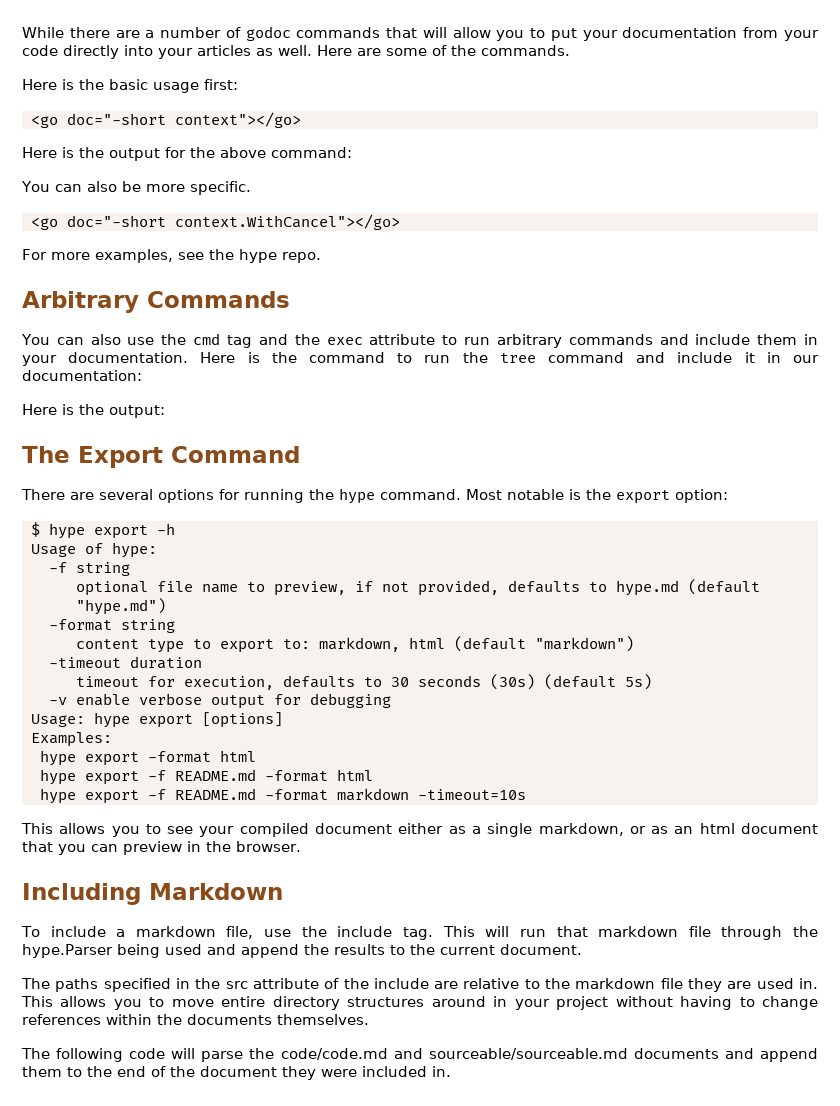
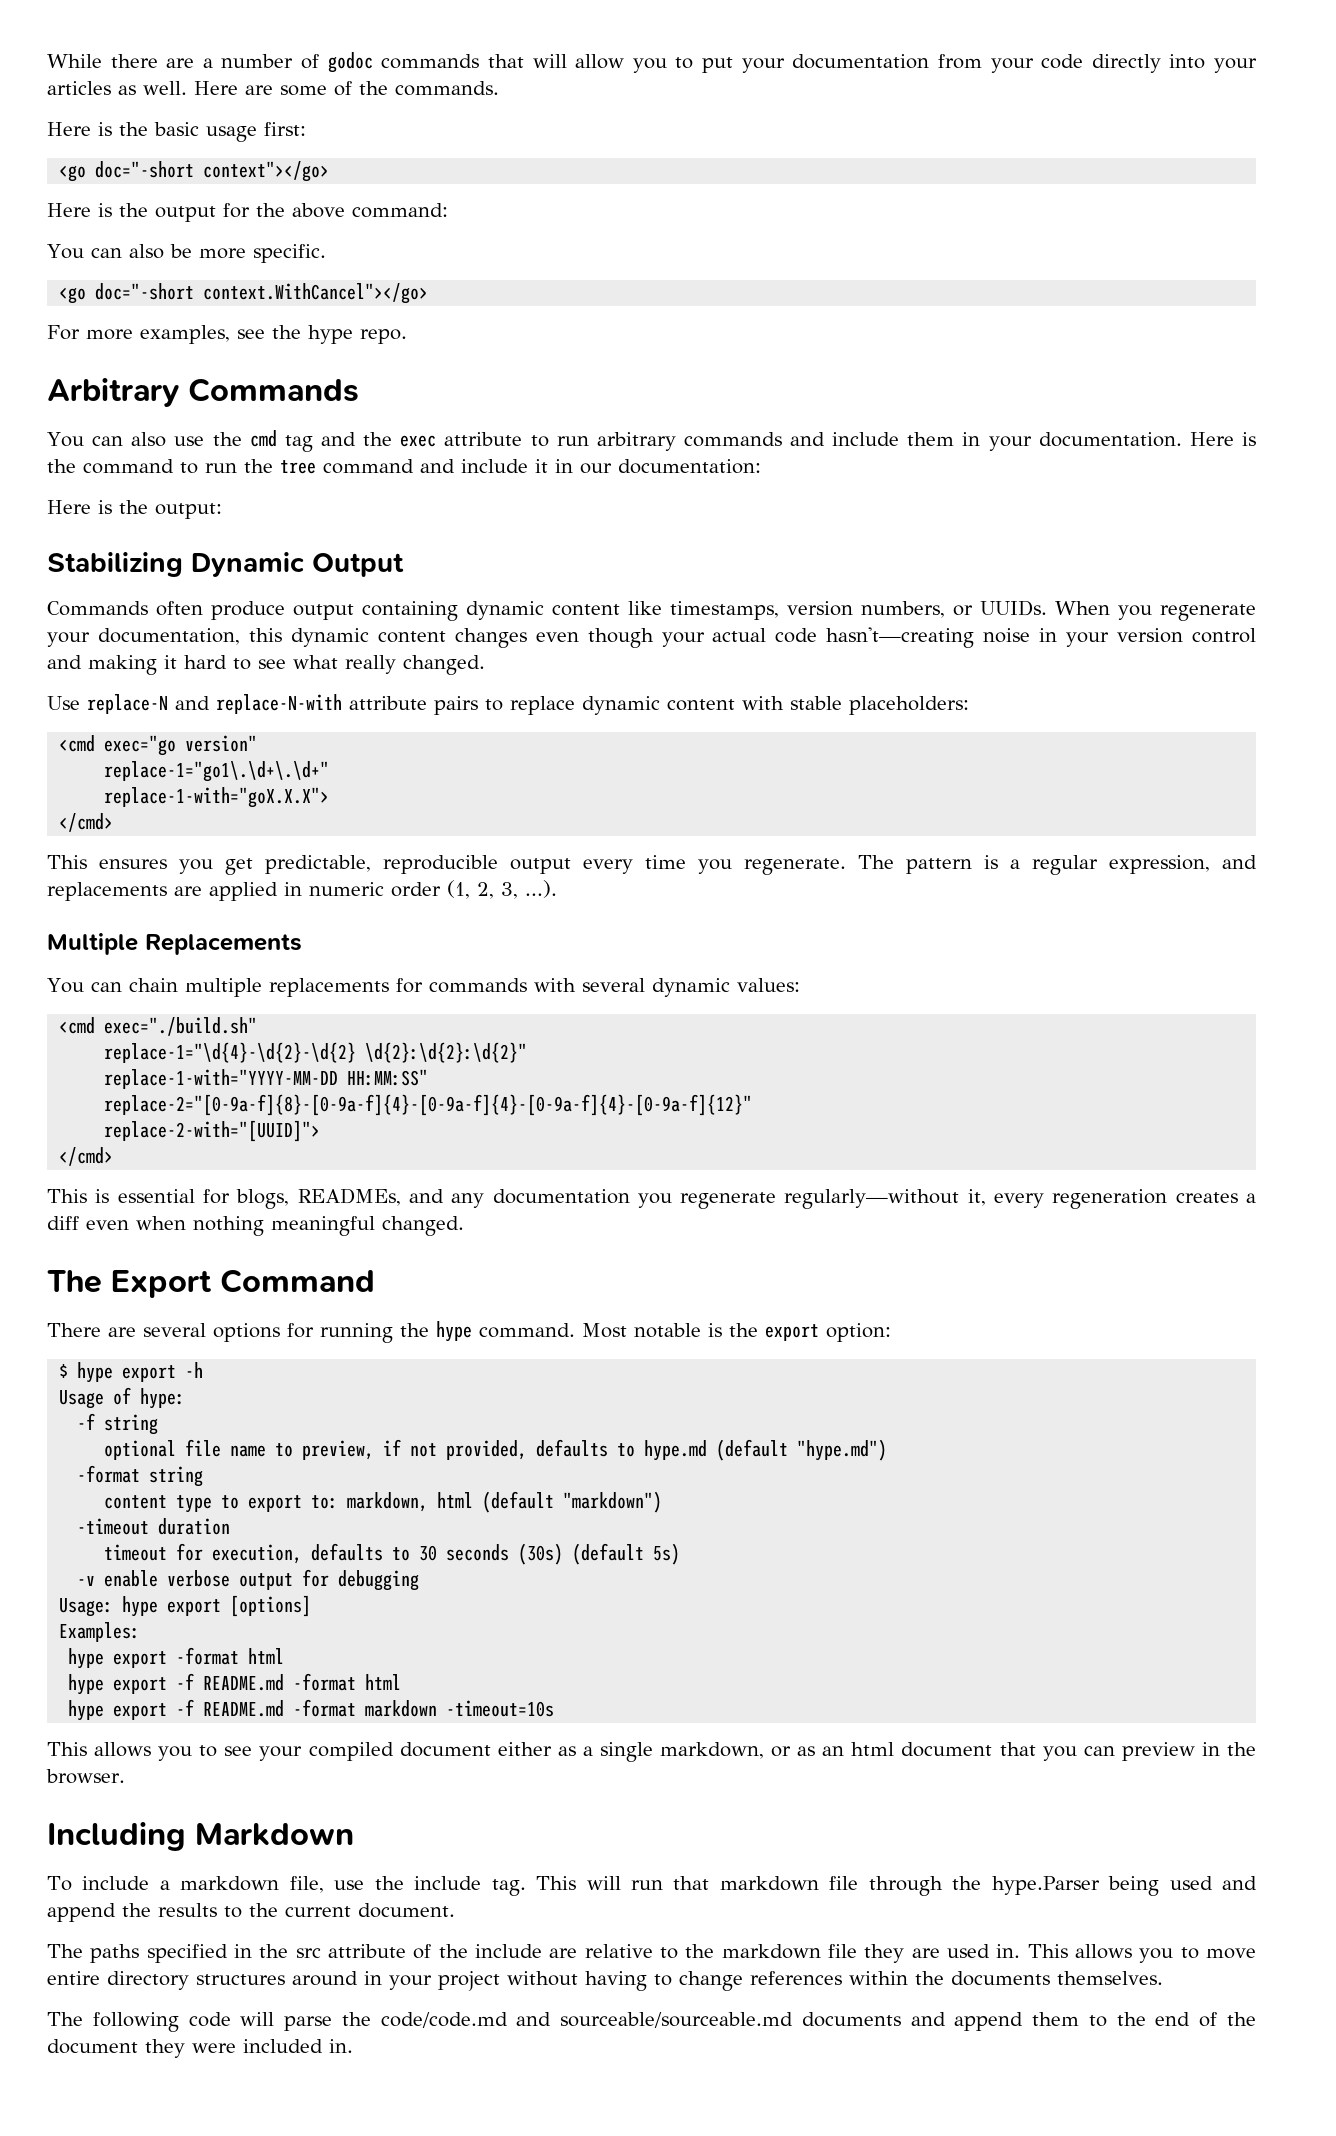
(165, 411) none -> [47,552,404,577] [47,600,1256,621] [47,627,1256,648] [47,655,485,675] [47,694,969,715] [59,735,258,756] [104,761,330,782] [104,787,330,808] [59,813,114,832] [47,855,1257,875] [47,880,557,901] [47,933,302,955] [47,978,800,997] [59,1017,258,1036] [104,1042,528,1063] [104,1069,429,1089] [104,1094,753,1116] [104,1120,321,1142] [59,1147,114,1166] [47,1188,1256,1209] [47,1216,464,1236] // Stabilizing Dynamic Output // Commands often produce output containing dynamic content like timestamps, version numbers, or UUIDs. When you regenerate your documentation, this dynamic content changes even though your actual code hasn't—creating noise in your version control and making it hard to see what really changed. // Use replace-N and replace-N-with attribute pairs to replace dynamic content with stable placeholders: // <cmd exec="go version" // replace-1="go1\.\d+\.\d+" // replace-1-with="goX.X.X"> // </cmd> // This ensures you get predictable, reproducible output every time you regenerate. The pattern is a regular expression, and replacements are applied in numeric order (1, 2, 3, ...). // Multiple Replacements // You can chain multiple replacements for commands with several dynamic values: // <cmd exec="./build.sh" // replace-1="\d{4}-\d{2}-\d{2} \d{2}:\d{2}:\d{2}" // replace-1-with="YYYY-MM-DD HH:MM:SS" // replace-2="[0-9a-f]{8}-[0-9a-f]{4}-[0-9a-f]{4}-[0-9a-f]{4}-[0-9a-f]{12}" // replace-2-with="[UUID]"> // </cmd> // This is essential for blogs, READMEs, and any documentation you regenerate regularly—without it, every regeneration creates a diff even when nothing meaningful changed.

